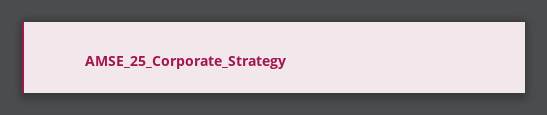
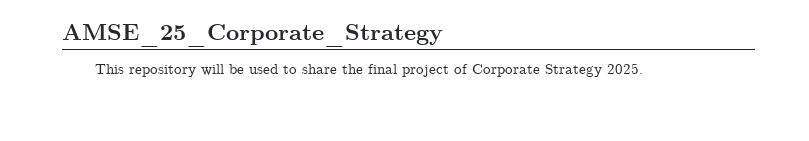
(286, 62) none -> [95,63,644,77] // This repository will be used to share the final project of Corporate Strategy 2025.

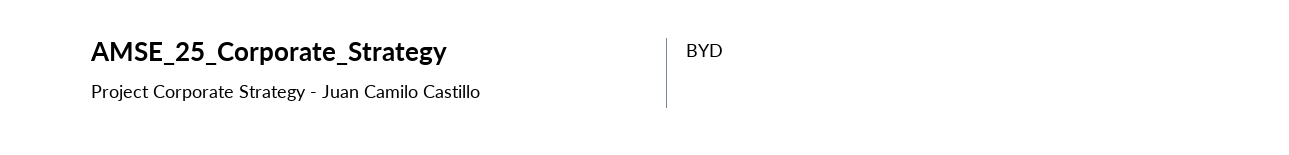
[95,63,644,77] This repository will be used to share the final project of Corporate Strategy 2025. -> [91,85,480,101] [686,44,723,57] Project Corporate Strategy - Juan Camilo Castillo // BYD

